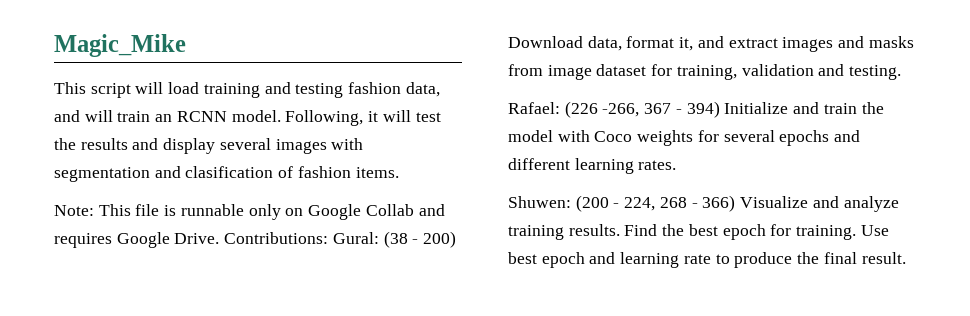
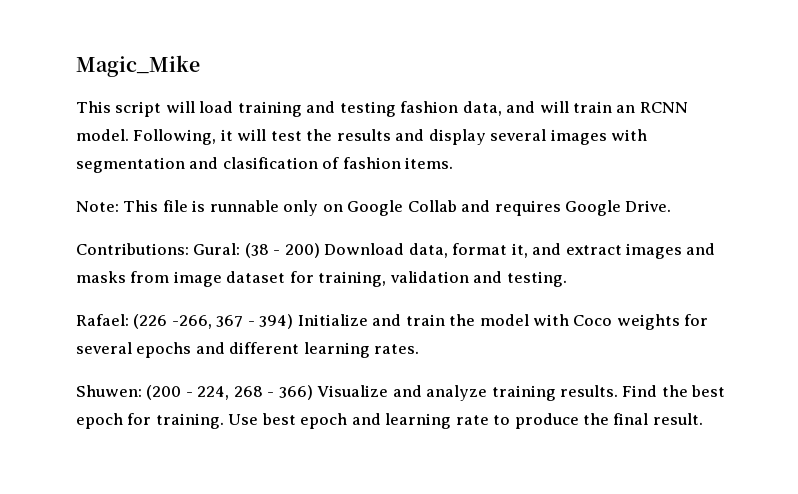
(220, 238) none -> (672, 206) //

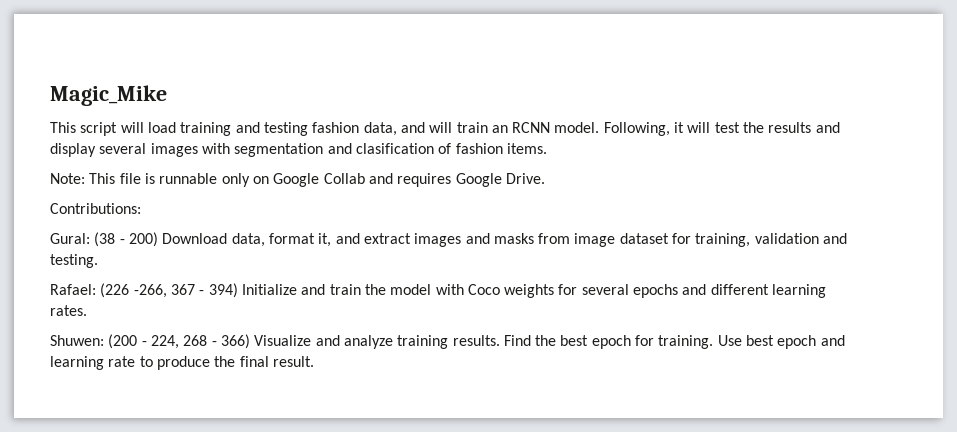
(189, 249) none -> (141, 208) //

